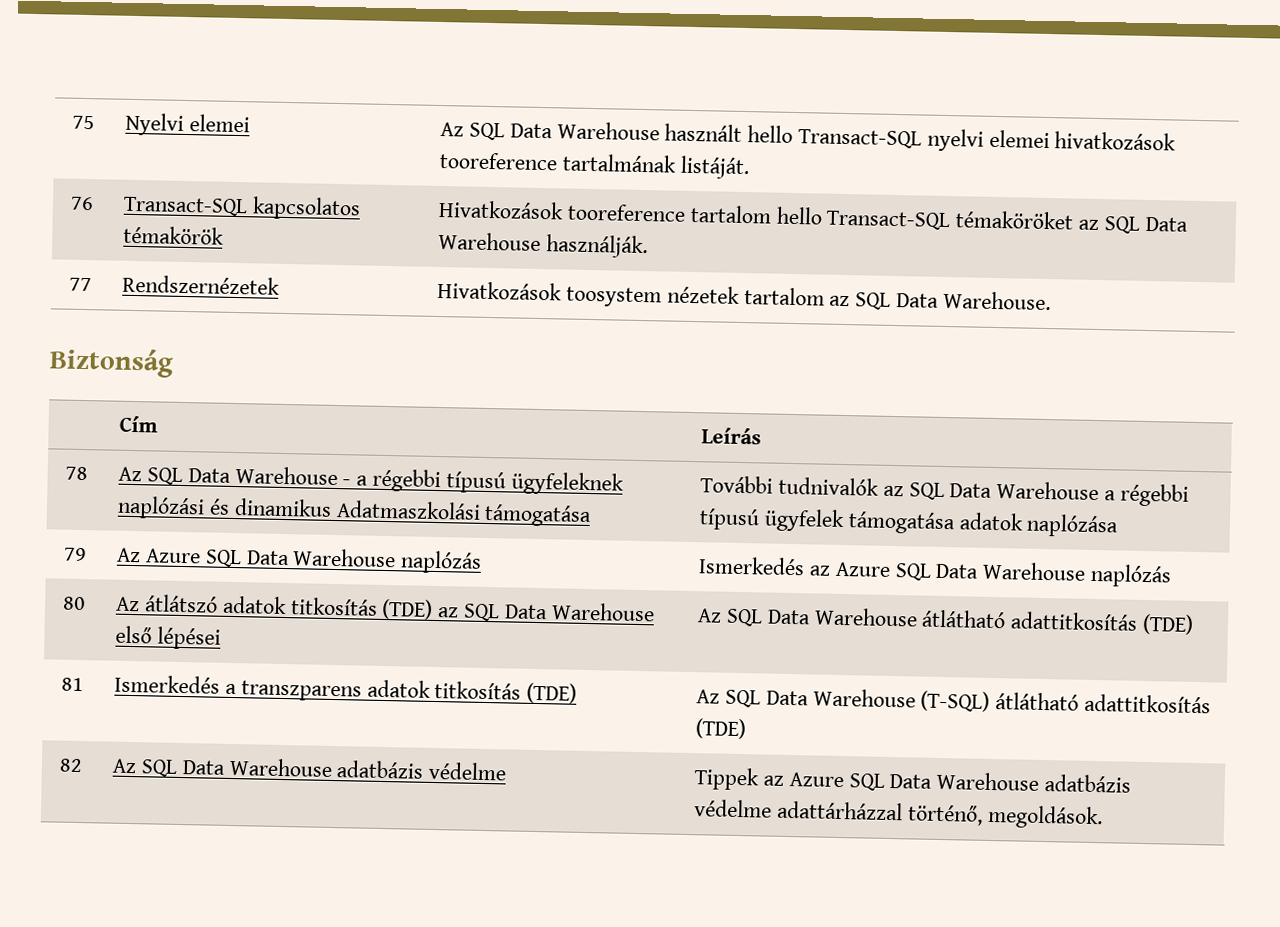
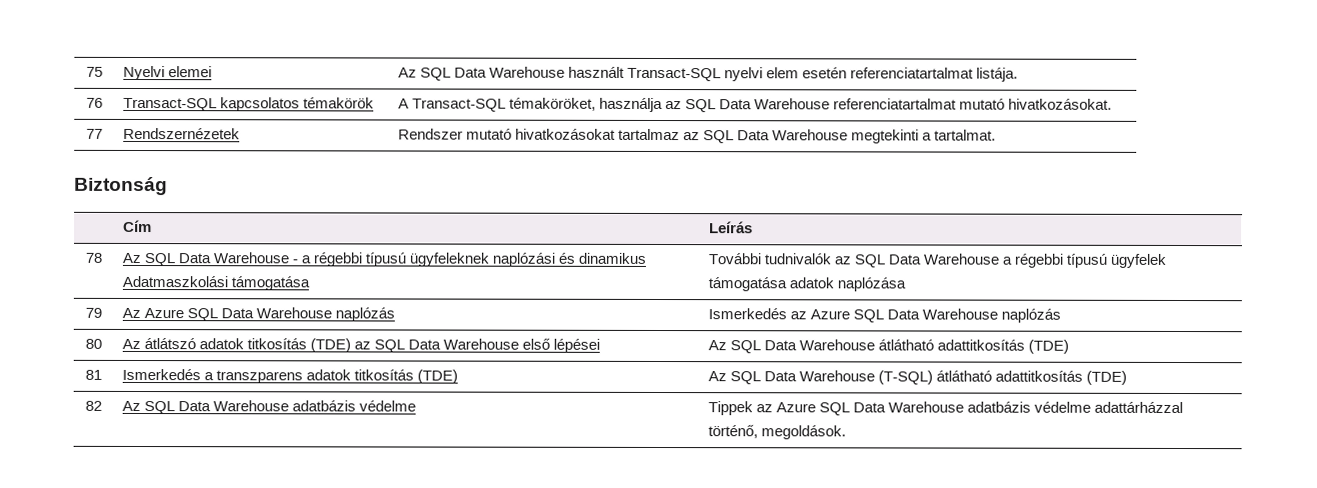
[747,125,794,143] hello -> (625, 72) none
[988,129,1177,151] [439,151,750,180] elemei hivatkozások tooreference tartalmának listáját. -> [766,67,1019,82] elem esetén referenciatartalmat listája.
[438,199,1188,234] [438,231,648,259] Hivatkozások tooreference tartalom hello Transact-SQL témaköröket az SQL Data Warehouse használják. -> [397,97,1113,113] A Transact-SQL témaköröket, használja az SQL Data Warehouse referenciatartalmat mutató hivatkozásokat.
[437,280,1051,311] Hivatkozások toosystem nézetek tartalom az SQL Data Warehouse. -> [397,128,997,144] Rendszer mutató hivatkozásokat tartalmaz az SQL Data Warehouse megtekinti a tartalmat.

